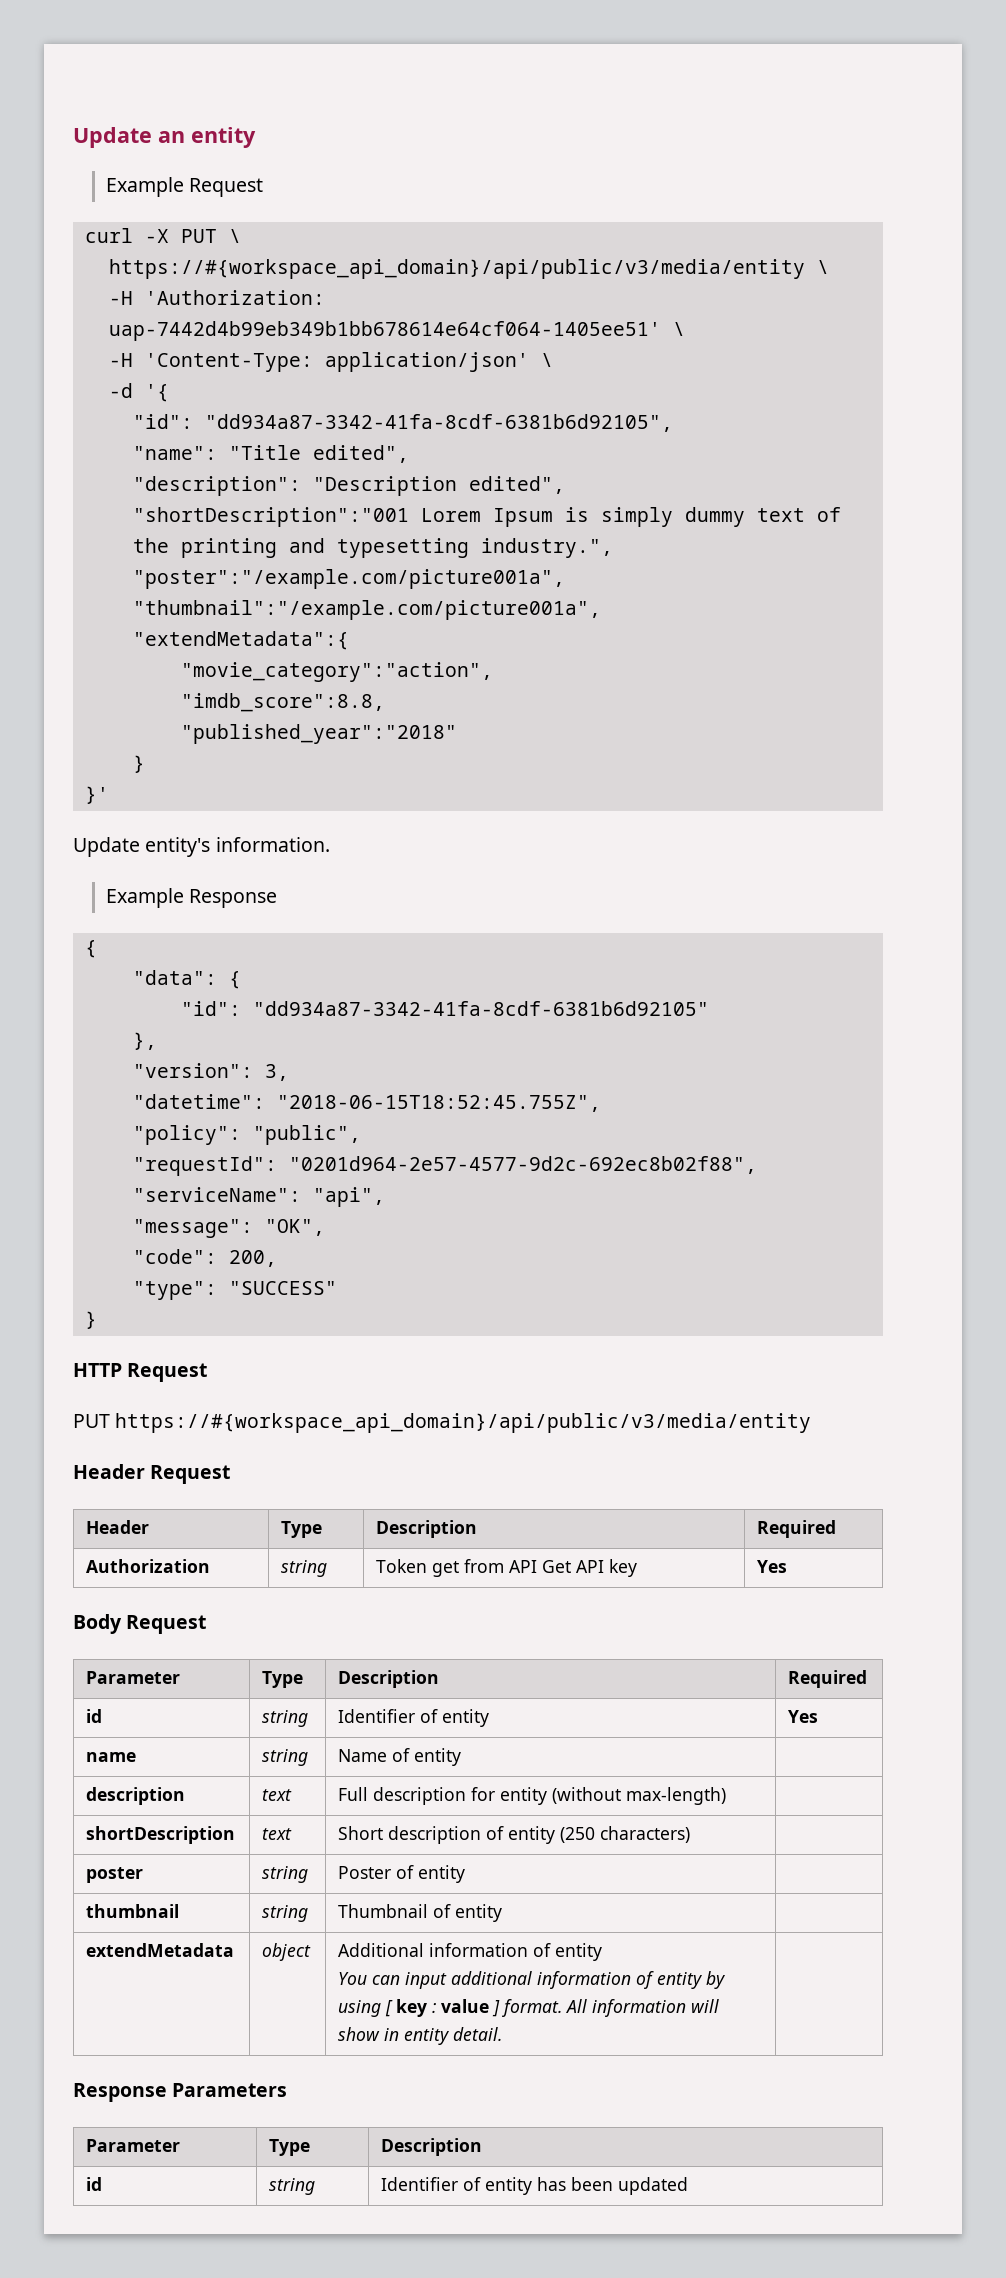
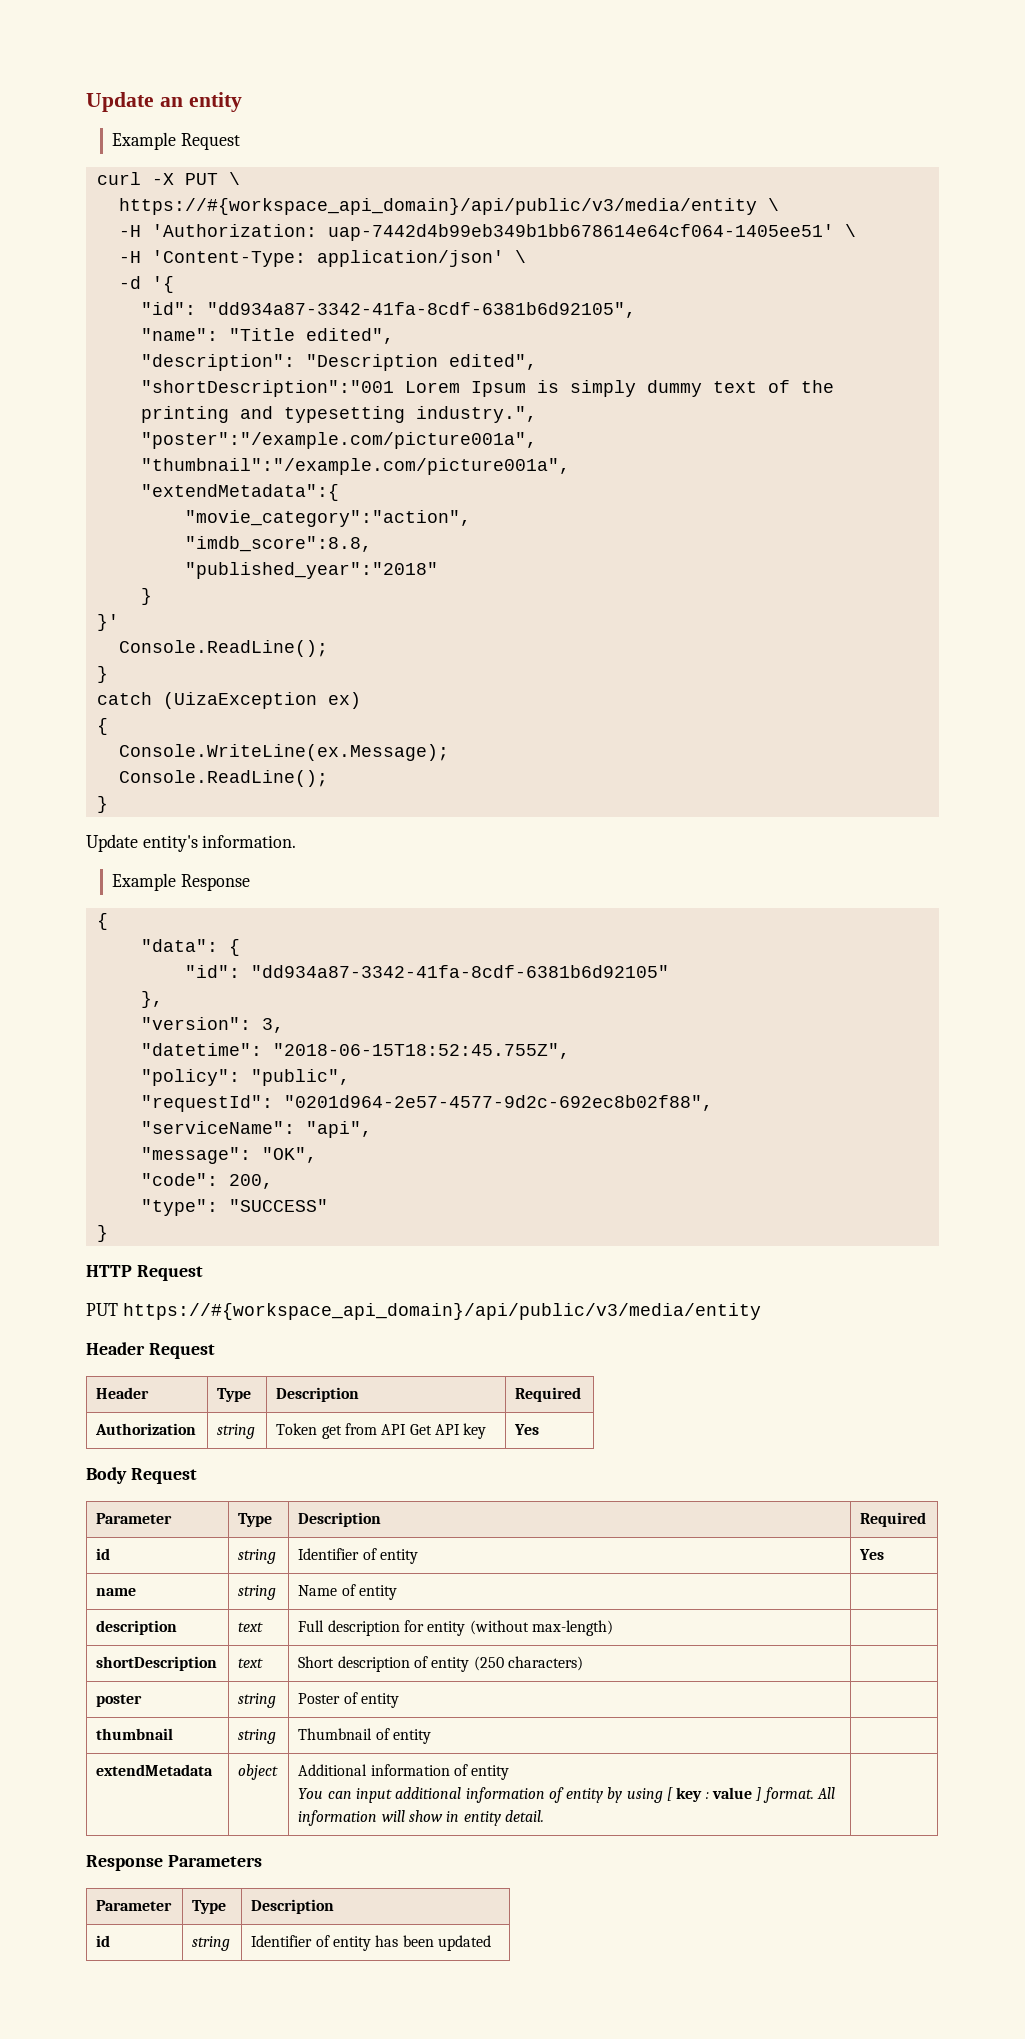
(109, 795) none -> [118,640,328,657] [96,666,108,683] [96,692,361,709] [96,718,108,735] [118,744,449,761] [118,770,328,787] [96,796,108,813] // Console.ReadLine(); // } // catch (UizaException ex) // { // Console.WriteLine(ex.Message); // Console.ReadLine(); // }

